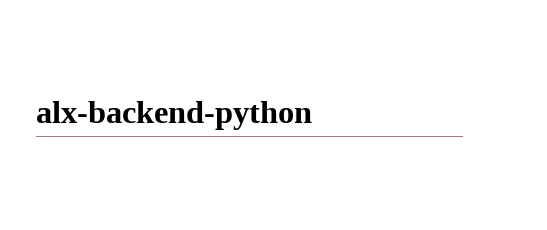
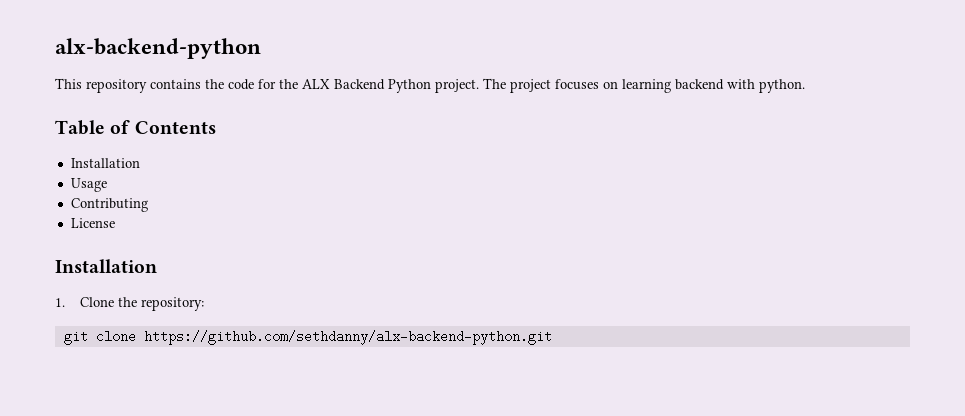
(312, 115) none -> [55,78,805,93] [55,120,216,135] [70,158,140,168] [70,178,107,192] [70,198,148,212] [70,218,115,228] [55,259,157,273] [55,297,205,311] [63,330,552,345] // This repository contains the code for the ALX Backend Python project. The project focuses on learning backend with python. // Table of Contents // Installation // Usage // Contributing // License // Installation // 1. Clone the repository: // git clone https://github.com/sethdanny/alx-backend-python.git

